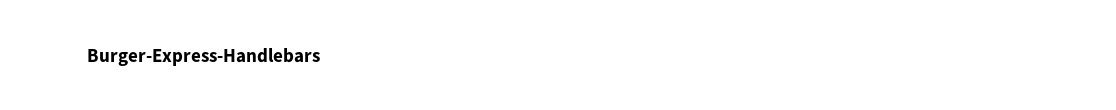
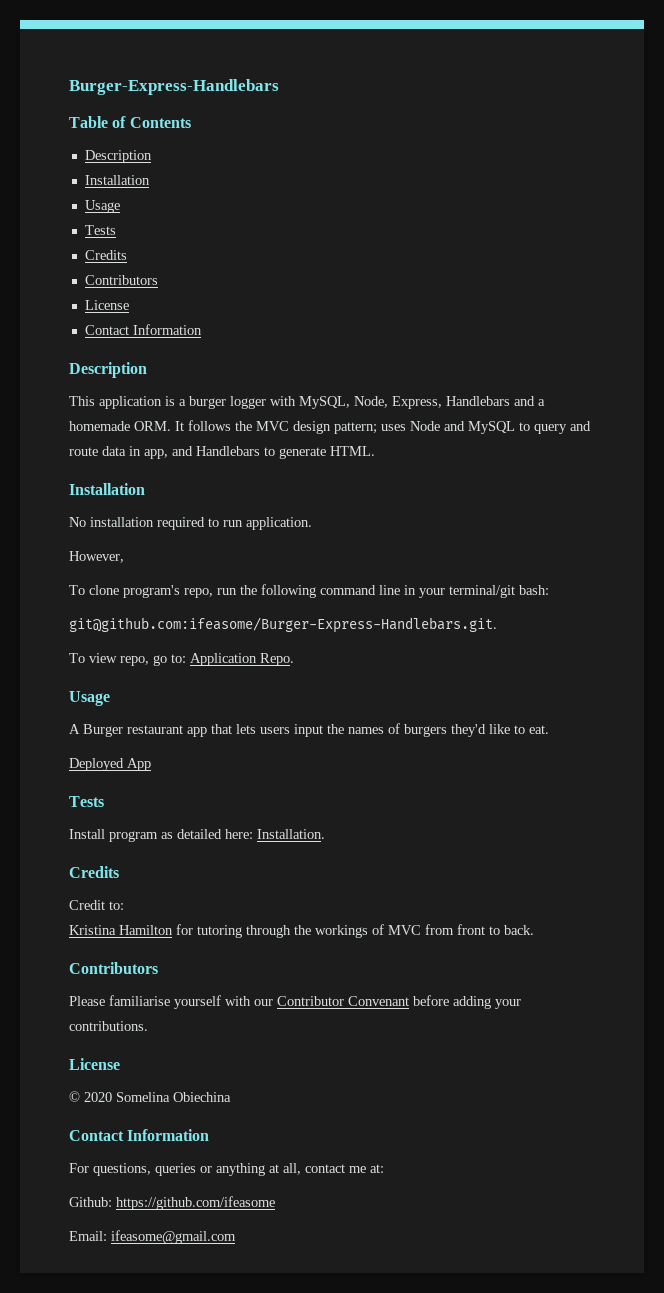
(320, 57) none -> [69,116,191,128] [84,150,152,163] [84,175,150,185] [84,200,120,213] [84,225,116,235] [84,250,127,260] [84,275,158,285] [84,300,129,310] [84,324,202,335] [69,362,147,378] [69,396,545,409] [69,420,591,434] [69,446,375,459] [69,483,145,495] [69,517,312,530] [69,551,124,563] [69,584,549,598] [69,617,497,633] [69,653,294,666] [69,691,110,706] [69,723,549,737] [69,758,151,771] [69,796,104,807] [69,829,325,842] [69,866,119,878] [69,900,124,910] [69,924,534,938] [69,962,158,974] [69,995,521,1009] [69,1021,148,1031] [69,1058,120,1070] [69,1091,231,1102] [69,1129,210,1141] [69,1163,384,1176] [69,1196,275,1210] [69,1230,236,1244] // Table of Contents // Description // Installation // Usage // Tests // Credits // Contributors // License // Contact Information // Description // This application is a burger logger with MySQL, Node, Express, Handlebars and a homemade ORM. It follows the MVC design pattern; uses Node and MySQL to query and route data in app, and Handlebars to generate HTML. // Installation // No installation required to run application. // However, // To clone program's repo, run the following command line in your terminal/git bash: // git@github.com:ifeasome/Burger-Express-Handlebars.git. // To view repo, go to: Application Repo. // Usage // A Burger restaurant app that lets users input the names of burgers they'd like to eat. // Deployed App // Tests // Install program as detailed here: Installation. // Credits // Credit to: // Kristina Hamilton for tutoring through the workings of MVC from front to back. // Contributors // Please familiarise yourself with our Contributor Convenant before adding your contributions. // License // © 2020 Somelina Obiechina // Contact Information // For questions, queries or anything at all, contact me at: // Github: https://github.com/ifeasome // Email: ifeasome@gmail.com

